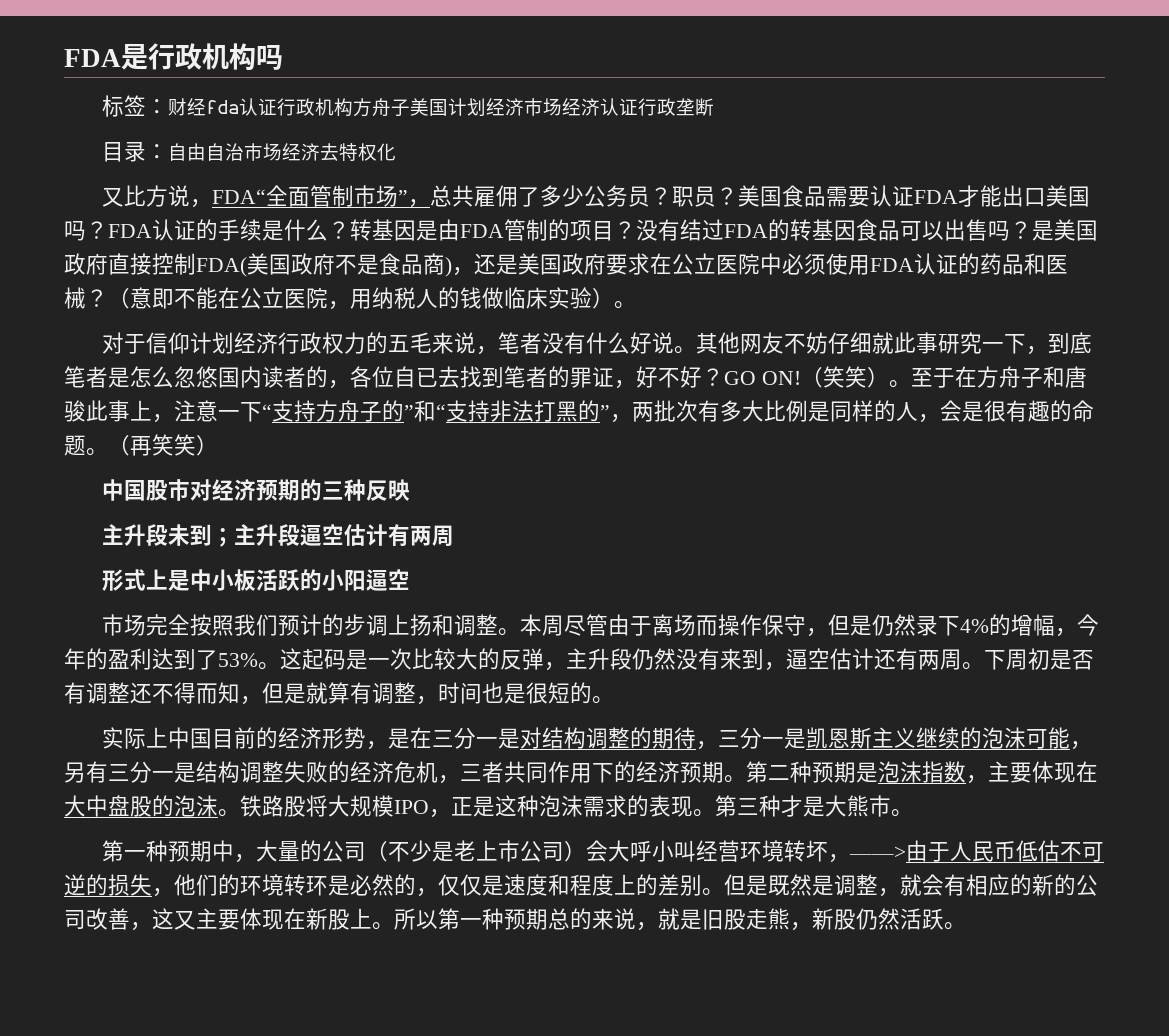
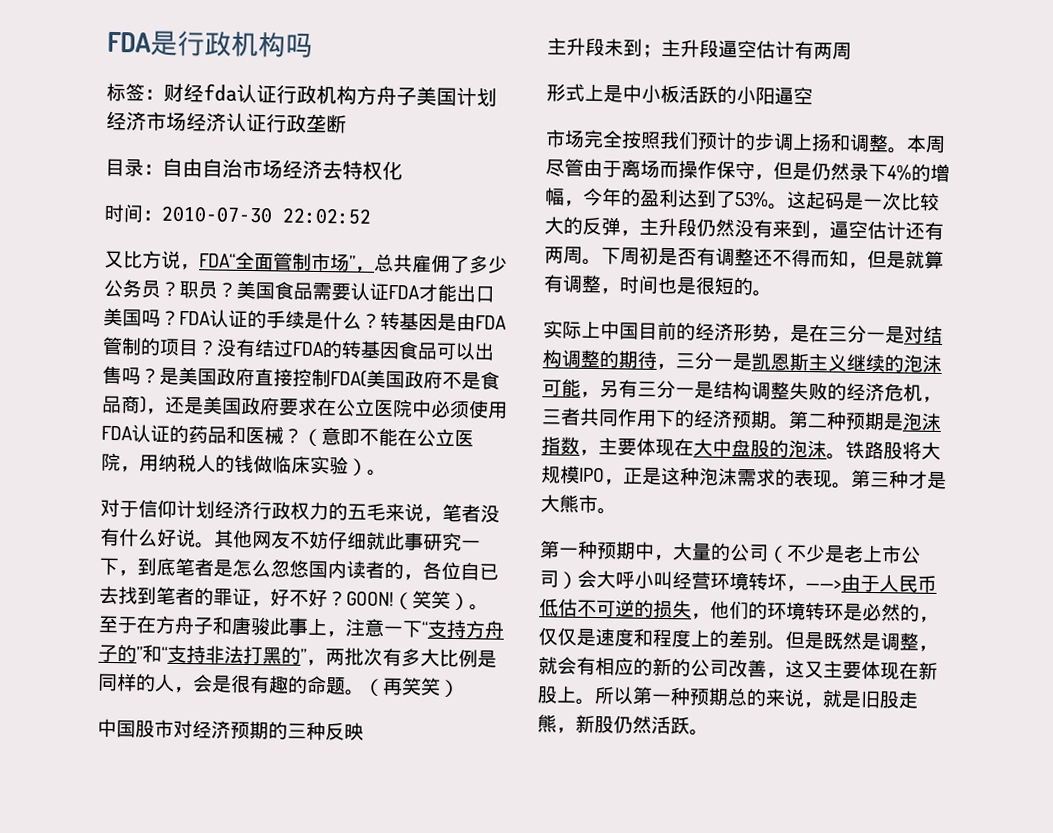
(396, 152) none -> [104,203,371,225] // 时间：2010-07-30 22:02:52
[724,371,801,385] GO ON! -> [346,591,394,607] GOON!

